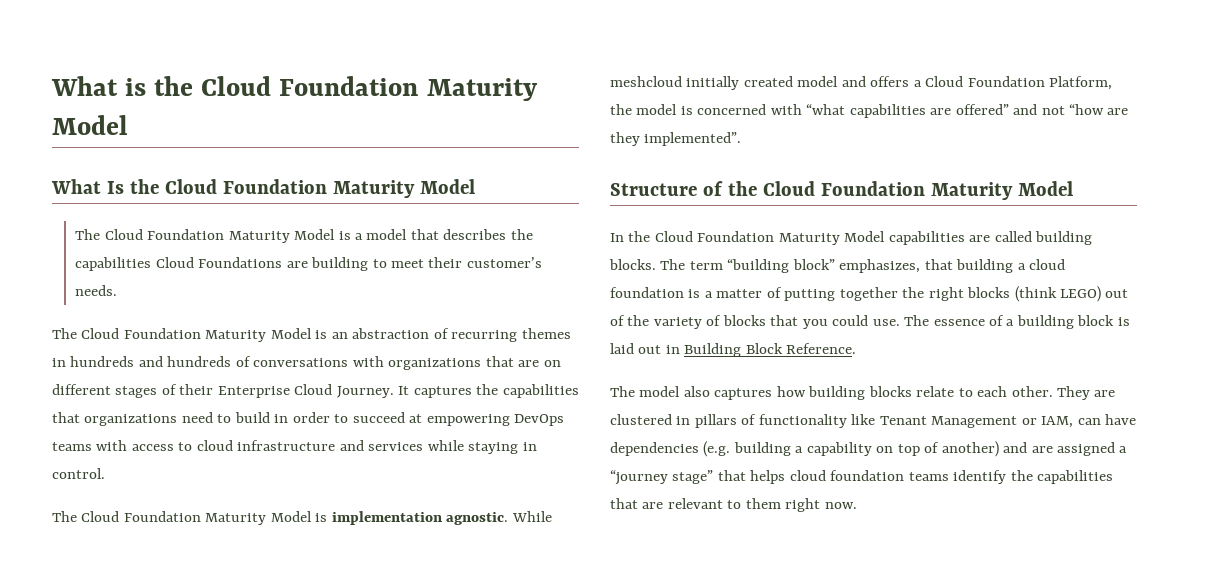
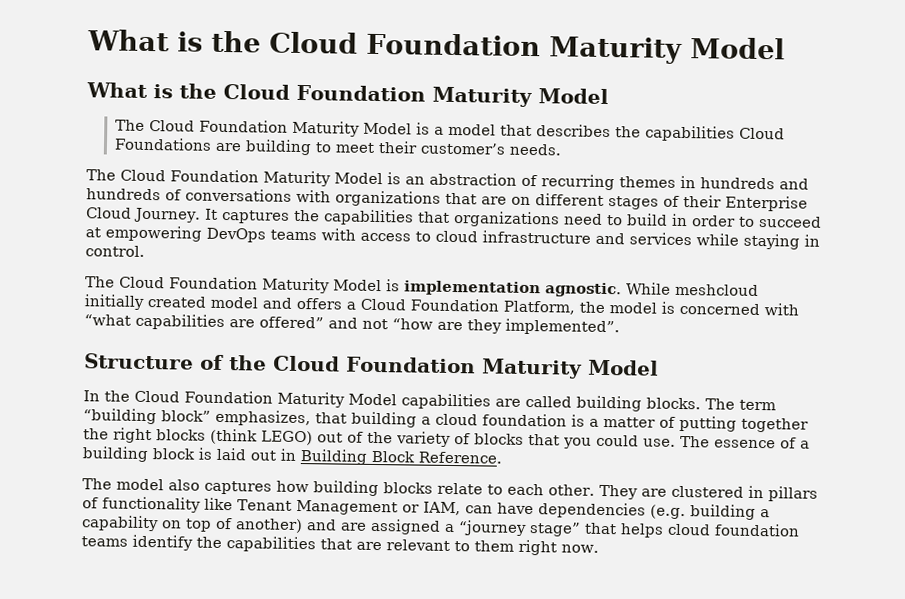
[106,181,124,194] Is -> [153,84,173,99] is

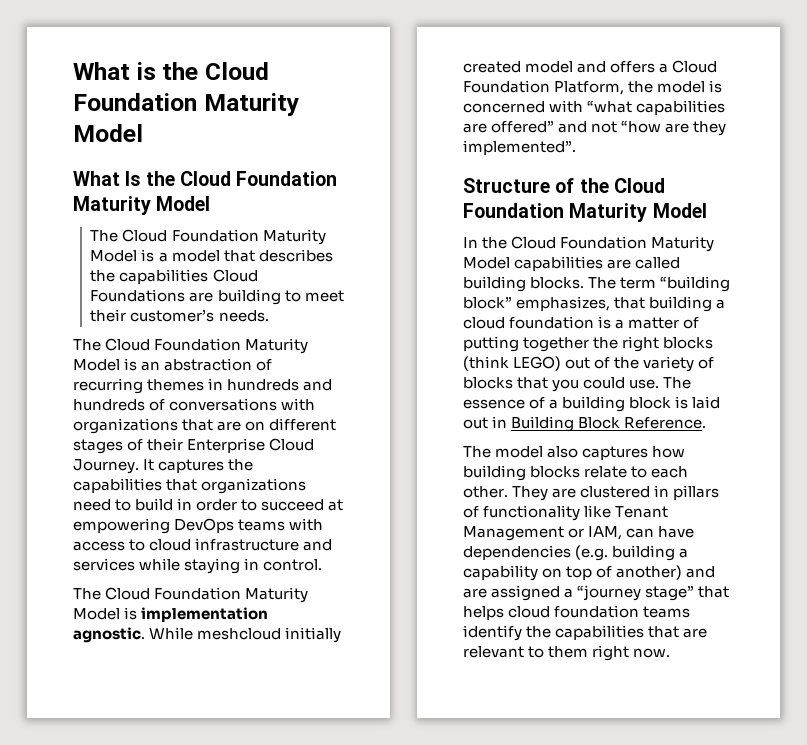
[153,84,173,99] is -> [125,171,141,186] Is

